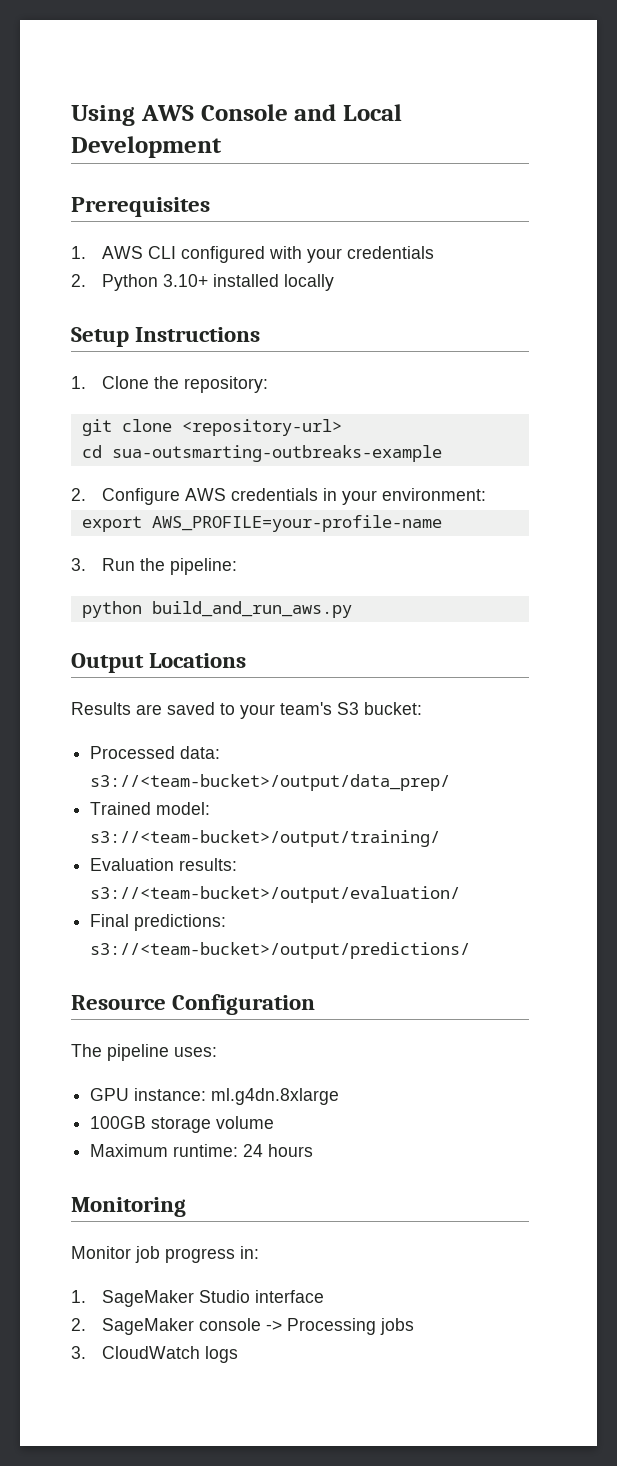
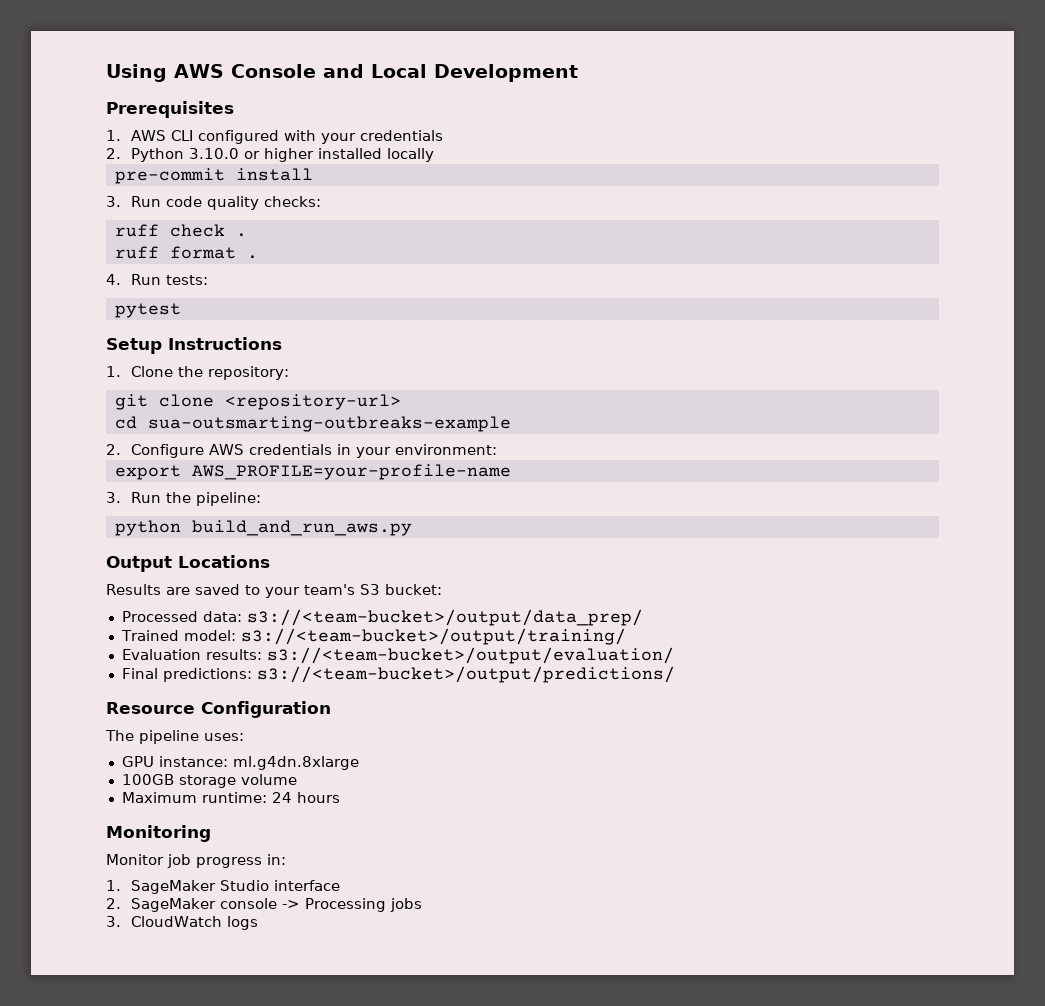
[162,274,208,287] 3.10+ -> [188,148,314,162] 3.10.0 or higher
(334, 282) none -> [114,168,313,184] [106,196,321,210] [114,224,247,237] [114,246,258,259] [106,274,208,285] [114,303,181,318] // pre-commit install // 3. Run code quality checks: // ruff check . // ruff format . // 4. Run tests: // pytest

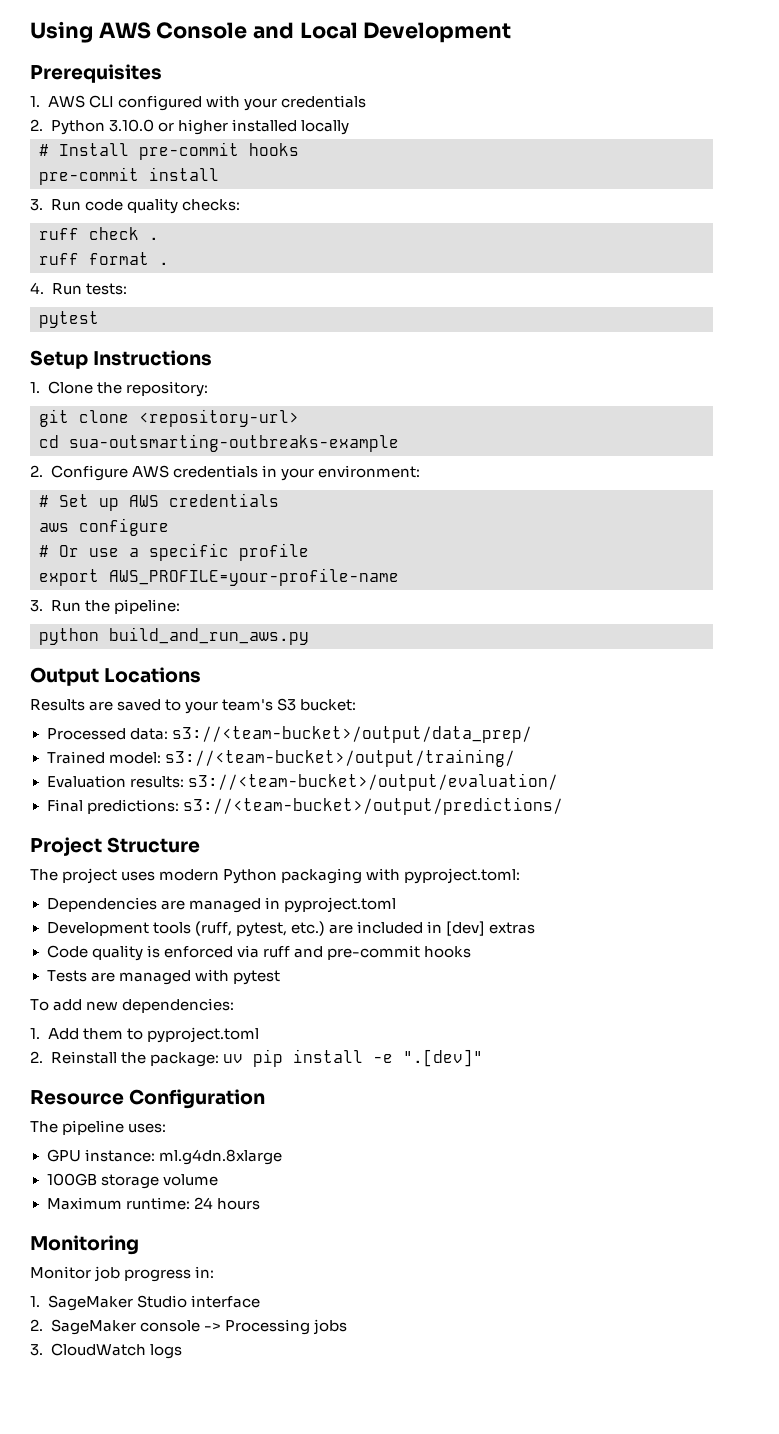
(434, 155) none -> [39,142,299,160] // # Install pre-commit hooks
(497, 449) none -> [39,493,279,511] [39,518,169,536] [39,543,309,561] // # Set up AWS credentials // aws configure // # Or use a specific profile
(675, 674) none -> [30,837,201,856] [30,868,521,884] [46,897,396,913] [46,921,535,937] [46,945,471,961] [46,969,280,985] [30,998,235,1013] [30,1027,259,1043] [30,1049,483,1067] // Project Structure // The project uses modern Python packaging with pyproject.toml: // Dependencies are managed in pyproject.toml // Development tools (ruff, pytest, etc.) are included in [dev] extras // Code quality is enforced via ruff and pre-commit hooks // Tests are managed with pytest // To add new dependencies: // 1. Add them to pyproject.toml // 2. Reinstall the package: uv pip install -e ".[dev]"

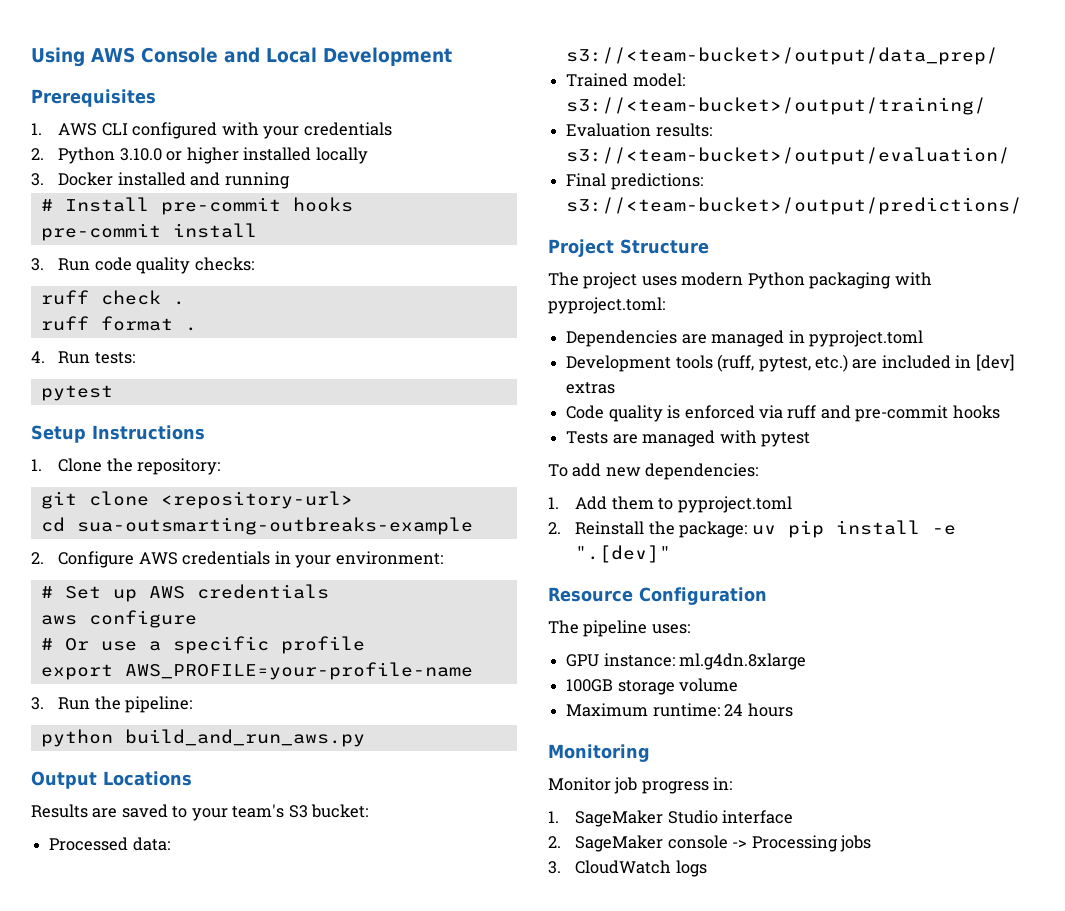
(349, 127) none -> [31,172,290,189] // 3. Docker installed and running

